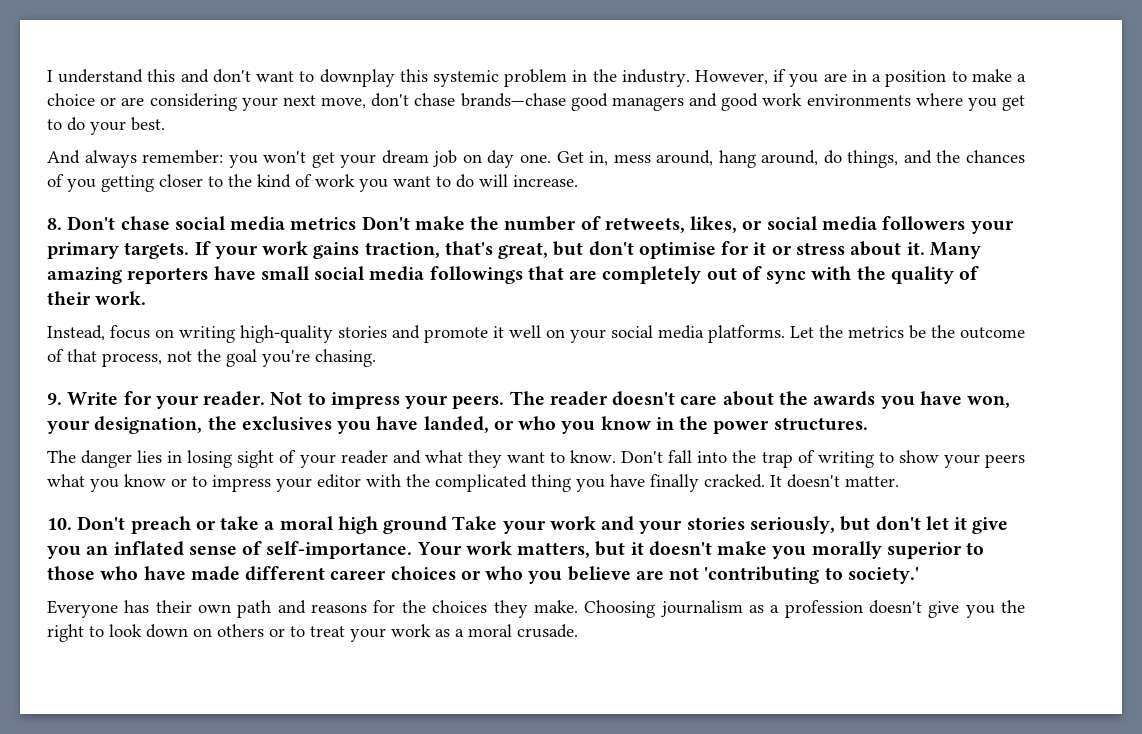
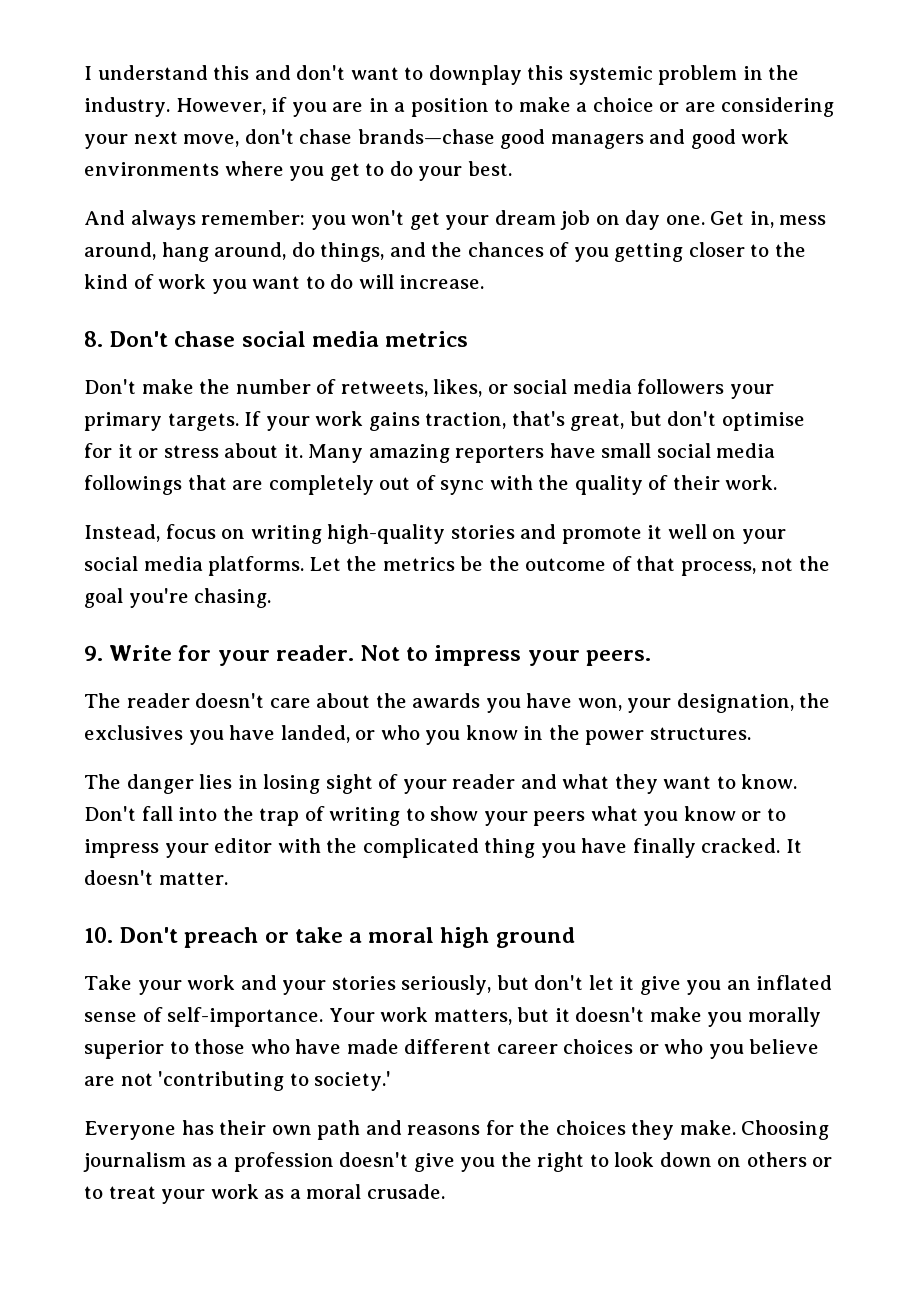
(357, 223) none -> (469, 339) //
(505, 402) none -> (651, 658) //
(448, 525) none -> (575, 937) //

